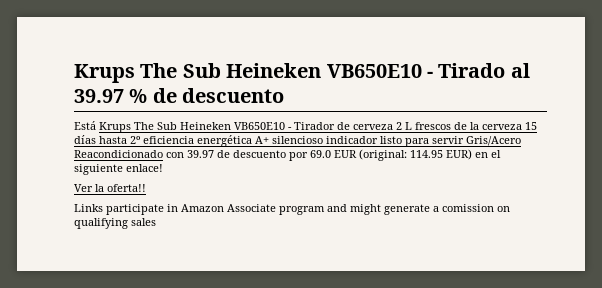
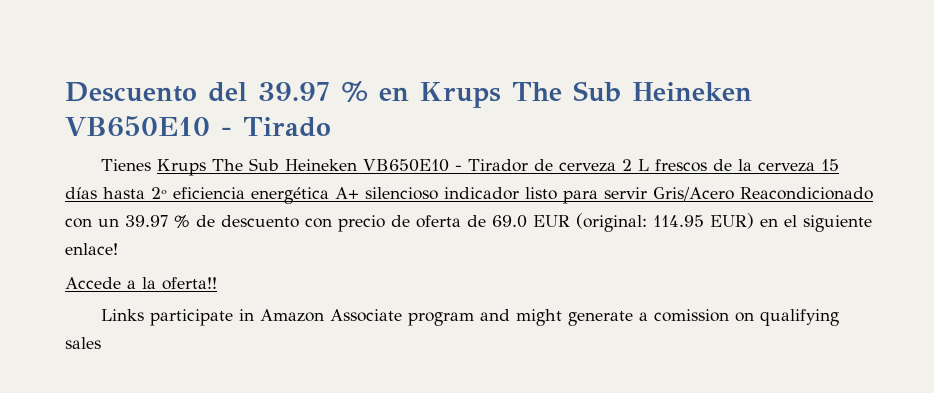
(74, 73) none -> [65,81,409,102] Descuento del 39.97 % en
[510,63,530,78] [74,88,285,103] [74,121,96,130] al 39.97 % de descuento // Está -> [100,159,151,171] // Tienes
[187,150,308,161] 39.97 de descuento por -> [98,215,486,232] un 39.97 % de descuento con precio de oferta de
[74,184,93,192] Ver -> [65,277,136,289] Accede a

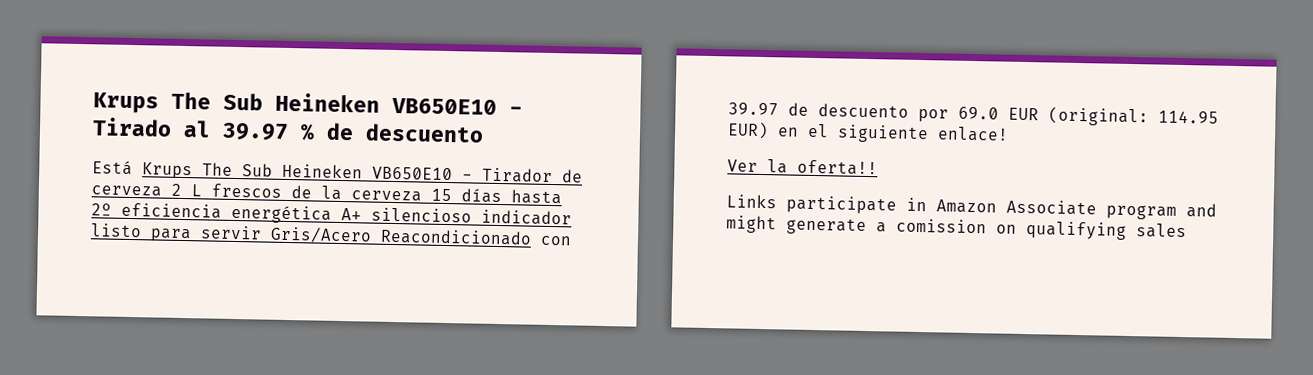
[65,81,409,102] Descuento del 39.97 % en -> (93, 103) none
[100,159,151,171] // Tienes -> [183,120,484,143] [92,160,133,176] al 39.97 % de descuento // Está
[98,215,486,232] un 39.97 % de descuento con precio de oferta de -> [728,102,949,123] 39.97 de descuento por
[65,277,136,289] Accede a -> [727,159,758,172] Ver

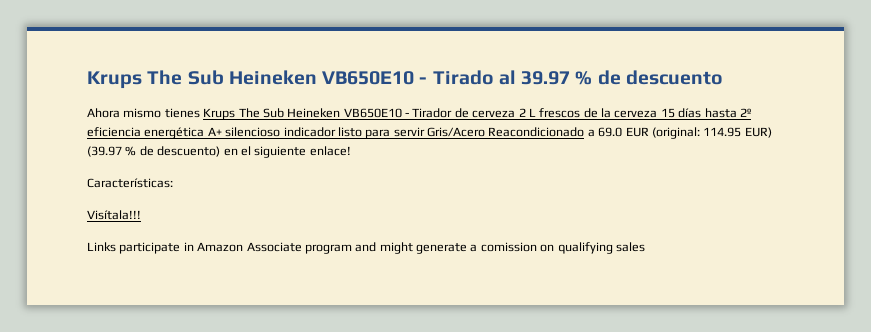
[92,160,133,176] Está -> [87,108,200,118] Ahora mismo tienes
[540,235,572,246] [728,102,949,123] con 39.97 de descuento por -> [587,129,595,137] a
(769, 130) none -> [87,146,221,157] (39.97 % de descuento)
[727,159,878,176] Ver la oferta!! -> [87,178,173,188] [87,210,141,220] Características: // Visítala!!!

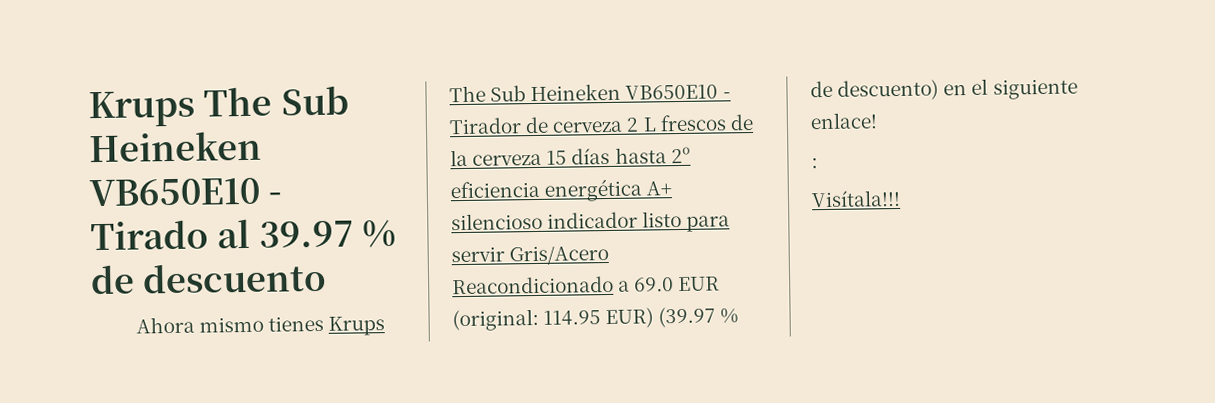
[87,178,173,188] Características: -> [811,158,818,169] :
[87,242,645,254] // Links participate in Amazon Associate program and might generate a comission on qualifying sales -> (901, 198) none

